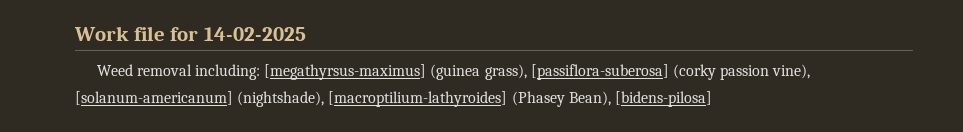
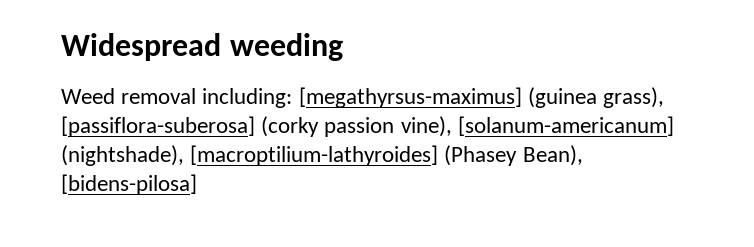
[74,26,307,41] Work file for 14-02-2025 -> [61,33,343,61] Widespread weeding

